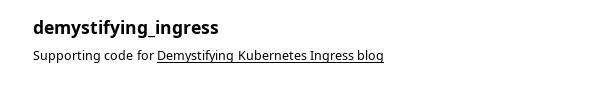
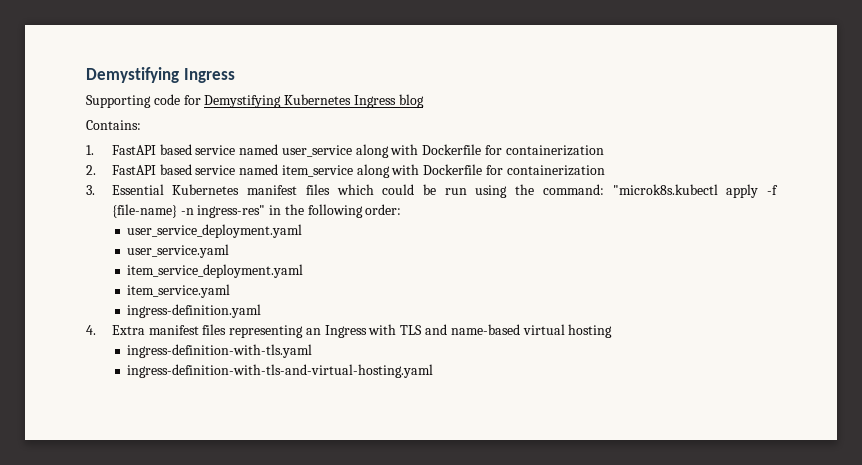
[33,20,219,38] demystifying_ingress -> [86,67,235,83] Demystifying Ingress
(385, 56) none -> [86,120,141,130] [86,144,604,158] [86,164,605,178] [86,184,779,198] [111,204,402,218] [127,224,303,238] [127,244,230,258] [127,264,304,278] [127,284,231,298] [127,304,262,318] [86,324,613,338] [127,344,313,358] [127,364,434,378] // Contains: // 1. FastAPI based service named user_service along with Dockerfile for containerization // 2. FastAPI based service named item_service along with Dockerfile for containerization // 3. Essential Kubernetes manifest files which could be run using the command: "microk8s.kubectl apply -f {file-name} -n ingress-res" in the following order: // user_service_deployment.yaml // user_service.yaml // item_service_deployment.yaml // item_service.yaml // ingress-definition.yaml // 4. Extra manifest files representing an Ingress with TLS and name-based virtual hosting // ingress-definition-with-tls.yaml // ingress-definition-with-tls-and-virtual-hosting.yaml

